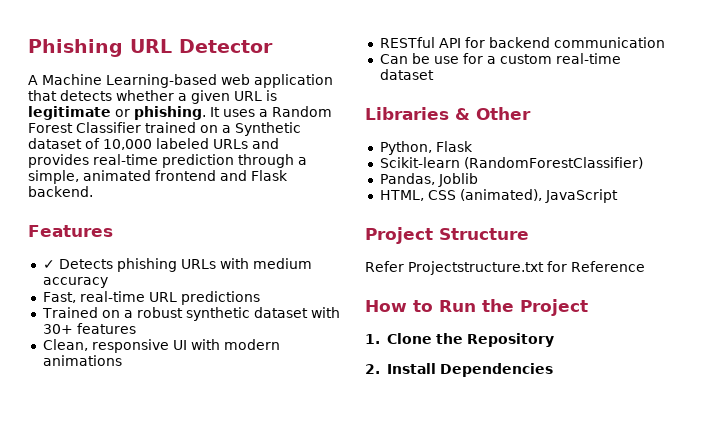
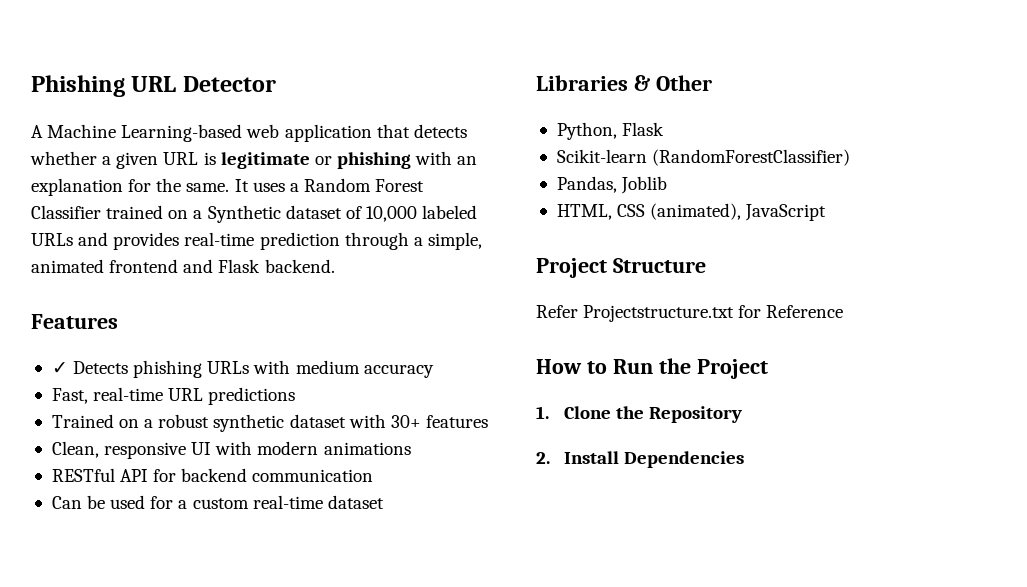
[134,106,206,120] phishing. -> [336,151,478,169] [31,178,230,196] phishing with an explanation for the same.
[433,56,459,64] use -> [110,495,146,509] used

